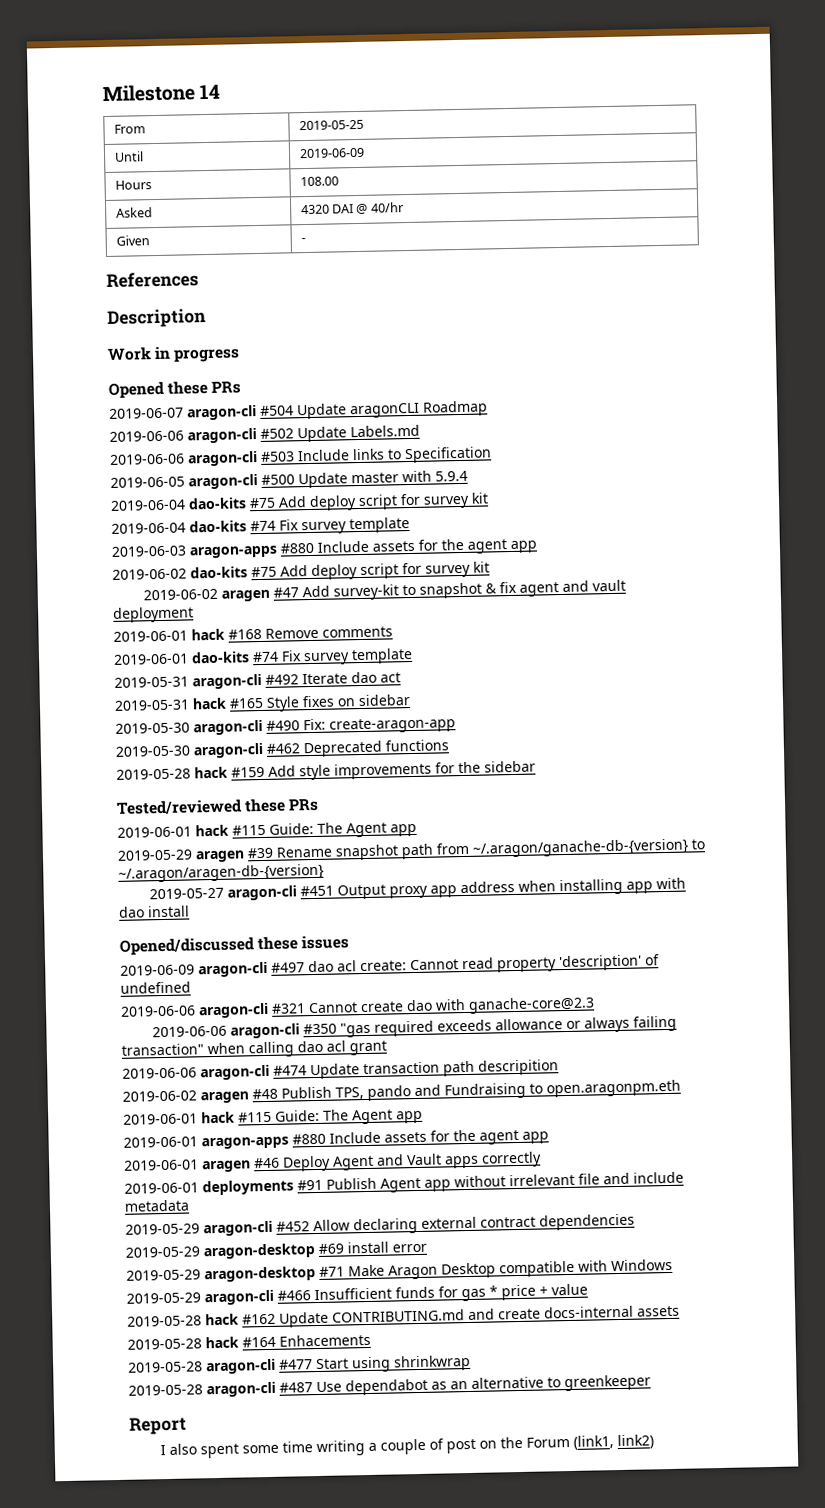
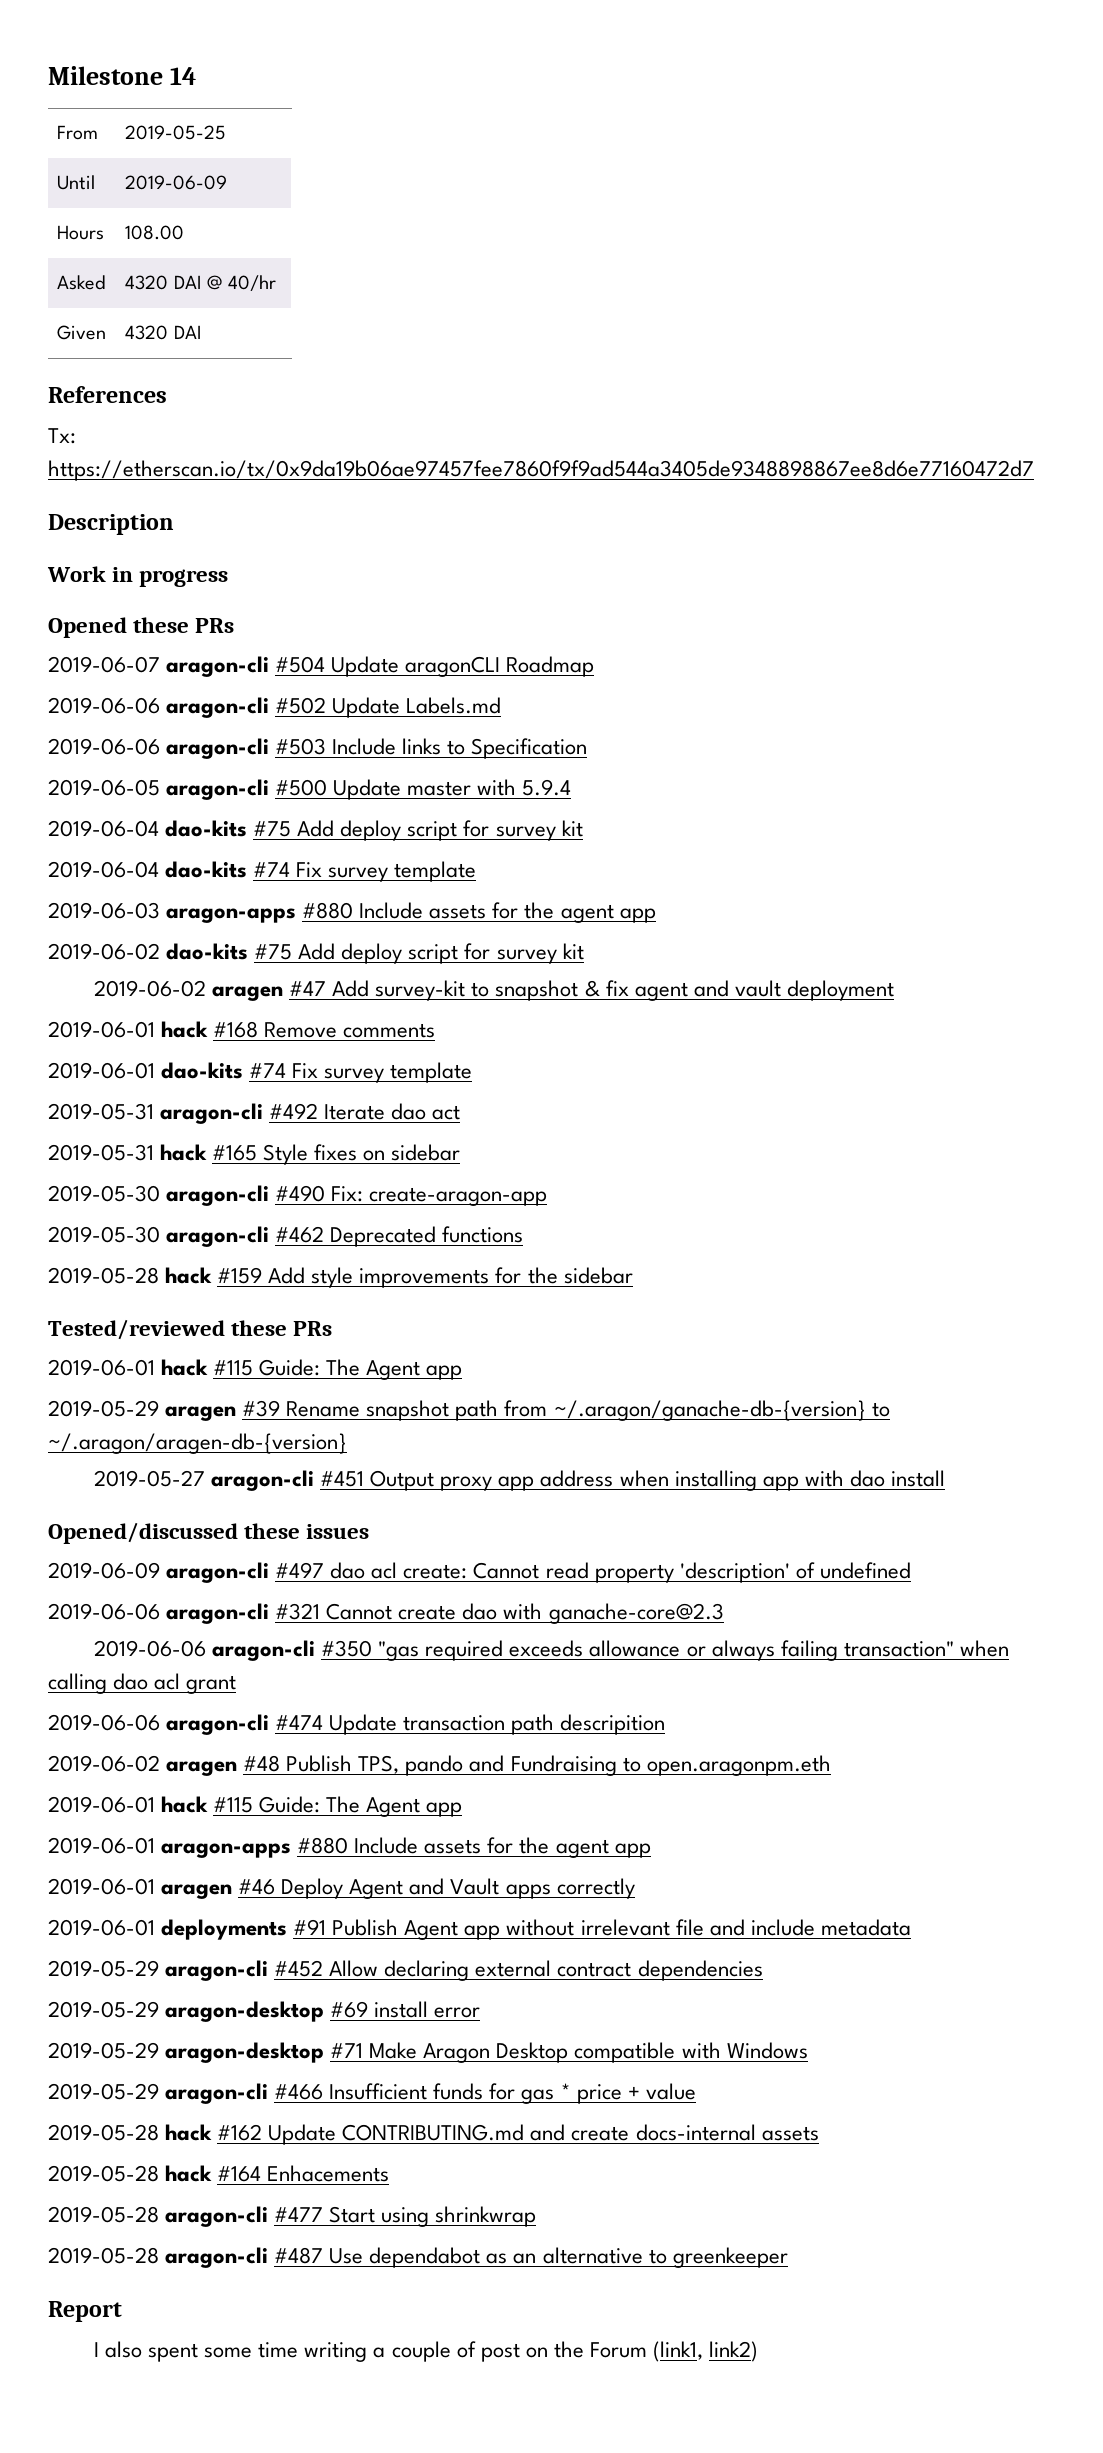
[300,238,306,243] - -> [125,325,202,340] 4320 DAI
(199, 279) none -> [48,428,76,444] [48,460,1034,481] // Tx: https://etherscan.io/tx/0x9da19b06ae97457fee7860f9f9ad544a3405de9348898867ee8d6e77160472d7

